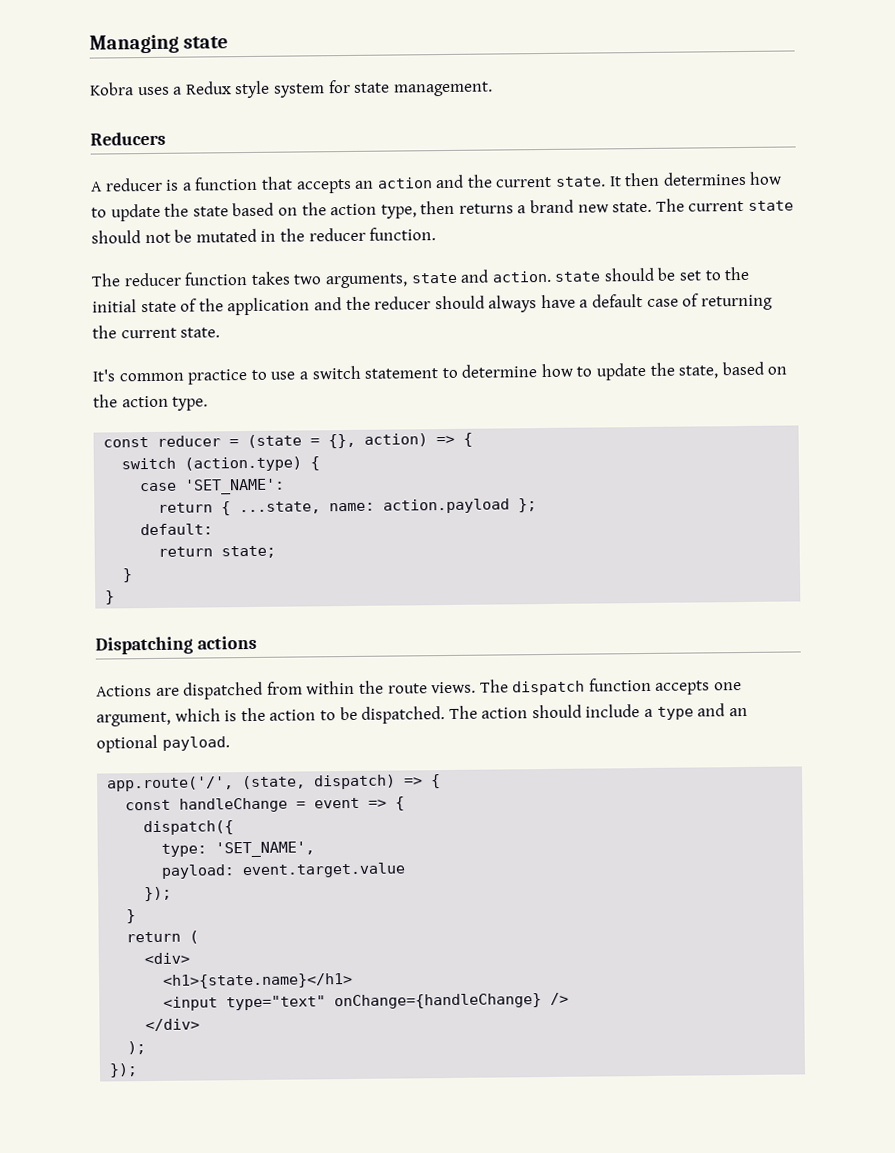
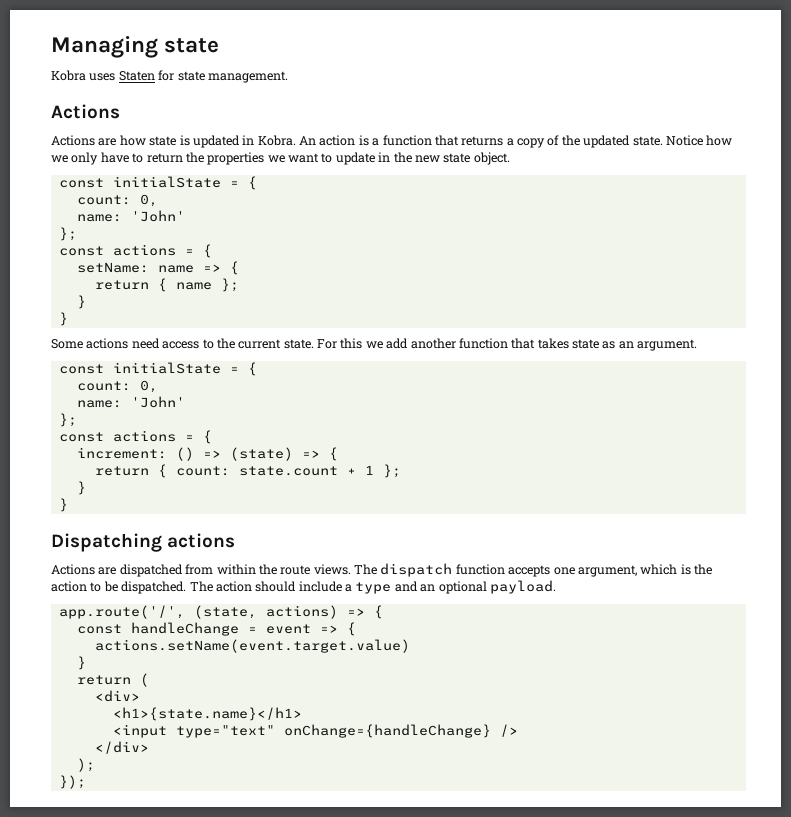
[173,80,325,99] a Redux style system -> [118,71,155,81] Staten
[90,131,166,146] [90,171,783,194] [91,198,795,222] [91,227,437,244] [91,266,751,289] [92,293,773,316] [92,325,221,339] [92,361,788,385] [93,394,209,411] [103,432,474,449] [121,456,321,472] [140,478,286,495] [158,498,538,516] [140,523,214,536] [158,545,277,559] Reducers // A reducer is a function that accepts an action and the current state. It then determines how to update the state based on the action type, then returns a brand new state. The current state should not be mutated in the reducer function. // The reducer function takes two arguments, state and action. state should be set to the initial state of the application and the reducer should always have a default case of returning the current state. // It's common practice to use a switch statement to determine how to update the state, based on the action type. // const reducer = (state = {}, action) => { // switch (action.type) { // case 'SET_NAME': // return { ...state, name: action.payload }; // default: // return state; -> [51,104,120,119] [51,135,733,148] [51,152,510,165] [58,176,257,190] [76,194,158,207] [76,210,185,222] [58,227,77,241] [58,244,212,258] [76,261,239,275] [94,278,239,292] [76,295,86,309] [58,312,68,326] [51,338,698,351] [58,362,257,376] [76,380,158,393] [76,396,185,408] [58,413,77,427] [58,430,212,444] [76,447,338,461] [94,464,401,478] Actions // Actions are how state is updated in Kobra. An action is a function that returns a copy of the updated state. Notice how we only have to return the properties we want to update in the new state object. // const initialState = { // count: 0, // name: 'John' // }; // const actions = { // setName: name => { // return { name }; // } // } // Some actions need access to the current state. For this we add another function that takes state as an argument. // const initialState = { // count: 0, // name: 'John' // }; // const actions = { // increment: () => (state) => { // return { count: state.count + 1 };
[314,774,397,790] dispatch) -> [265,605,338,619] actions)
[143,820,235,836] [161,841,316,858] [161,862,407,879] [144,886,173,902] dispatch({ // type: 'SET_NAME', // payload: event.target.value // }); -> [94,639,410,653] actions.setName(event.target.value)

